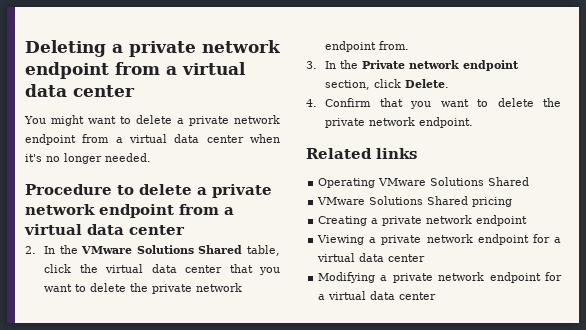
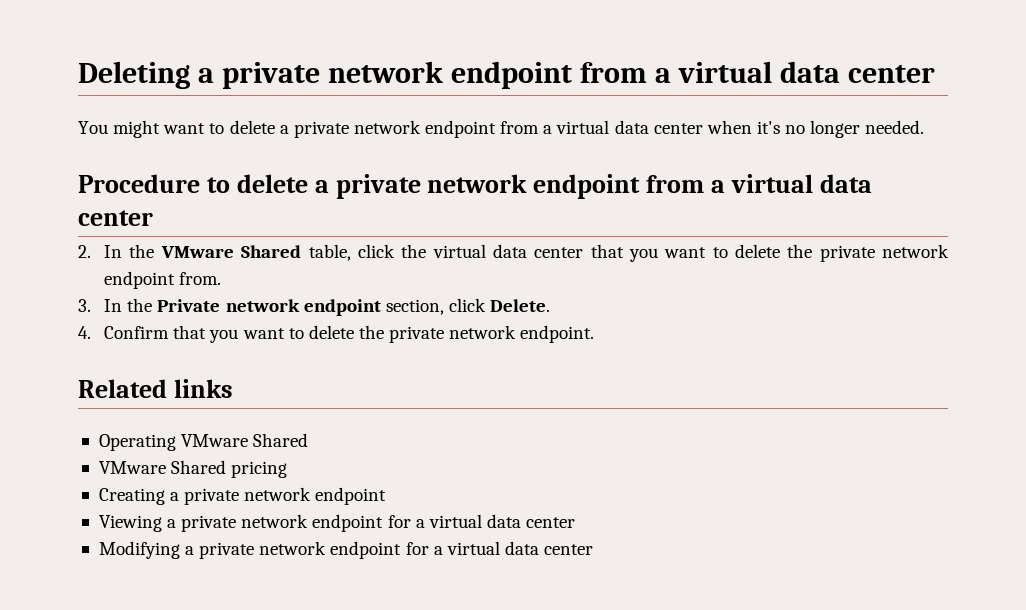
[136,245,194,254] Solutions -> (234, 252) none
[430,177,485,186] Solutions -> (249, 440) none
[369,196,424,205] Solutions -> (166, 467) none

